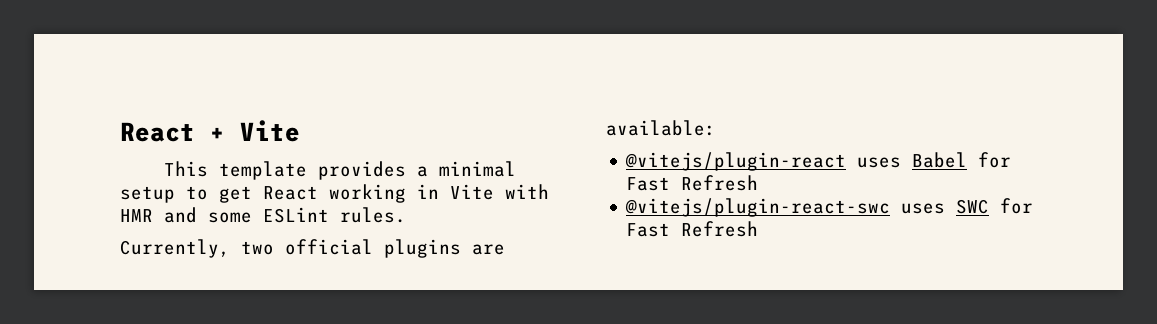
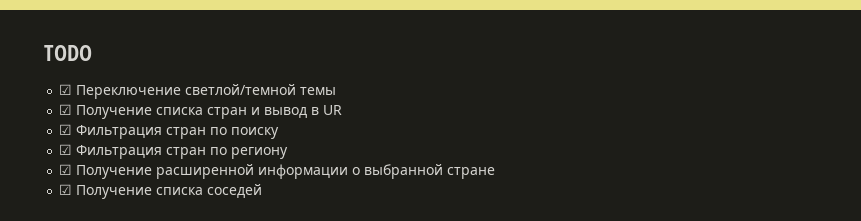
[120,120,300,142] [163,161,516,180] [120,184,549,203] [120,207,406,223] [120,239,505,258] [606,120,716,136] [625,152,1012,171] [626,175,759,191] [625,198,1034,217] [626,221,759,237] React + Vite // This template provides a minimal setup to get React working in Vite with HMR and some ESLint rules. // Currently, two official plugins are available: // @vitejs/plugin-react uses Babel for Fast Refresh // @vitejs/plugin-react-swc uses SWC for Fast Refresh -> [44,45,92,61] [59,84,337,99] [59,104,343,119] [59,124,280,139] [59,144,289,159] [59,164,496,179] [59,184,263,199] TODO // ☑ Переключение светлой/темной темы // ☑ Получение списка стран и вывод в UR // ☑ Фильтрация стран по поиску // ☑ Фильтрация стран по региону // ☑ Получение расширенной информации о выбранной стране // ☑ Получение списка соседей

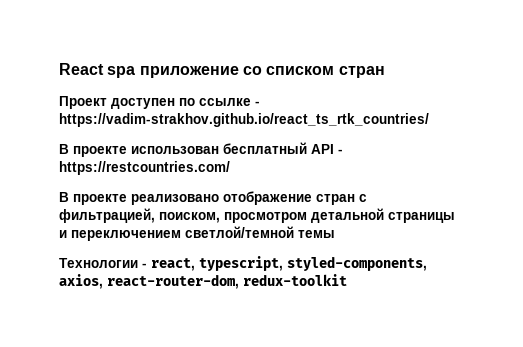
[44,45,92,61] [59,84,337,99] [59,104,343,119] [59,124,280,139] [59,144,289,159] [59,164,496,179] [59,184,263,199] TODO // ☑ Переключение светлой/темной темы // ☑ Получение списка стран и вывод в UR // ☑ Фильтрация стран по поиску // ☑ Фильтрация стран по региону // ☑ Получение расширенной информации о выбранной стране // ☑ Получение списка соседей -> [59,63,385,78] [59,96,260,109] [59,113,429,127] [59,142,343,157] [59,161,230,175] [59,191,367,205] [59,208,455,223] [59,226,335,241] [59,256,427,271] [59,274,347,289] React spa приложение со списком стран // Проект доступен по ссылке - https://vadim-strakhov.github.io/react_ts_rtk_countries/ // В проекте использован бесплатный API - https://restcountries.com/ // В проекте реализовано отображение стран с фильтрацией, поиском, просмотром детальной страницы и переключением светлой/темной темы // Технологии - react, typescript, styled-components, axios, react-router-dom, redux-toolkit

